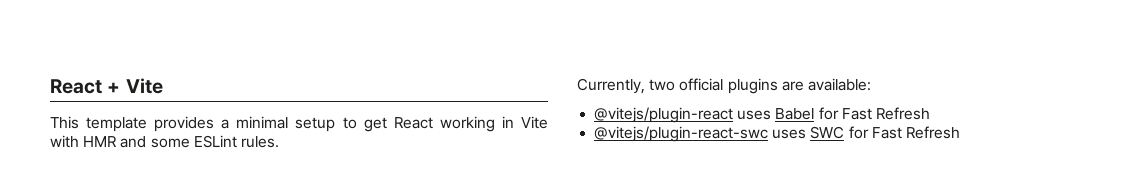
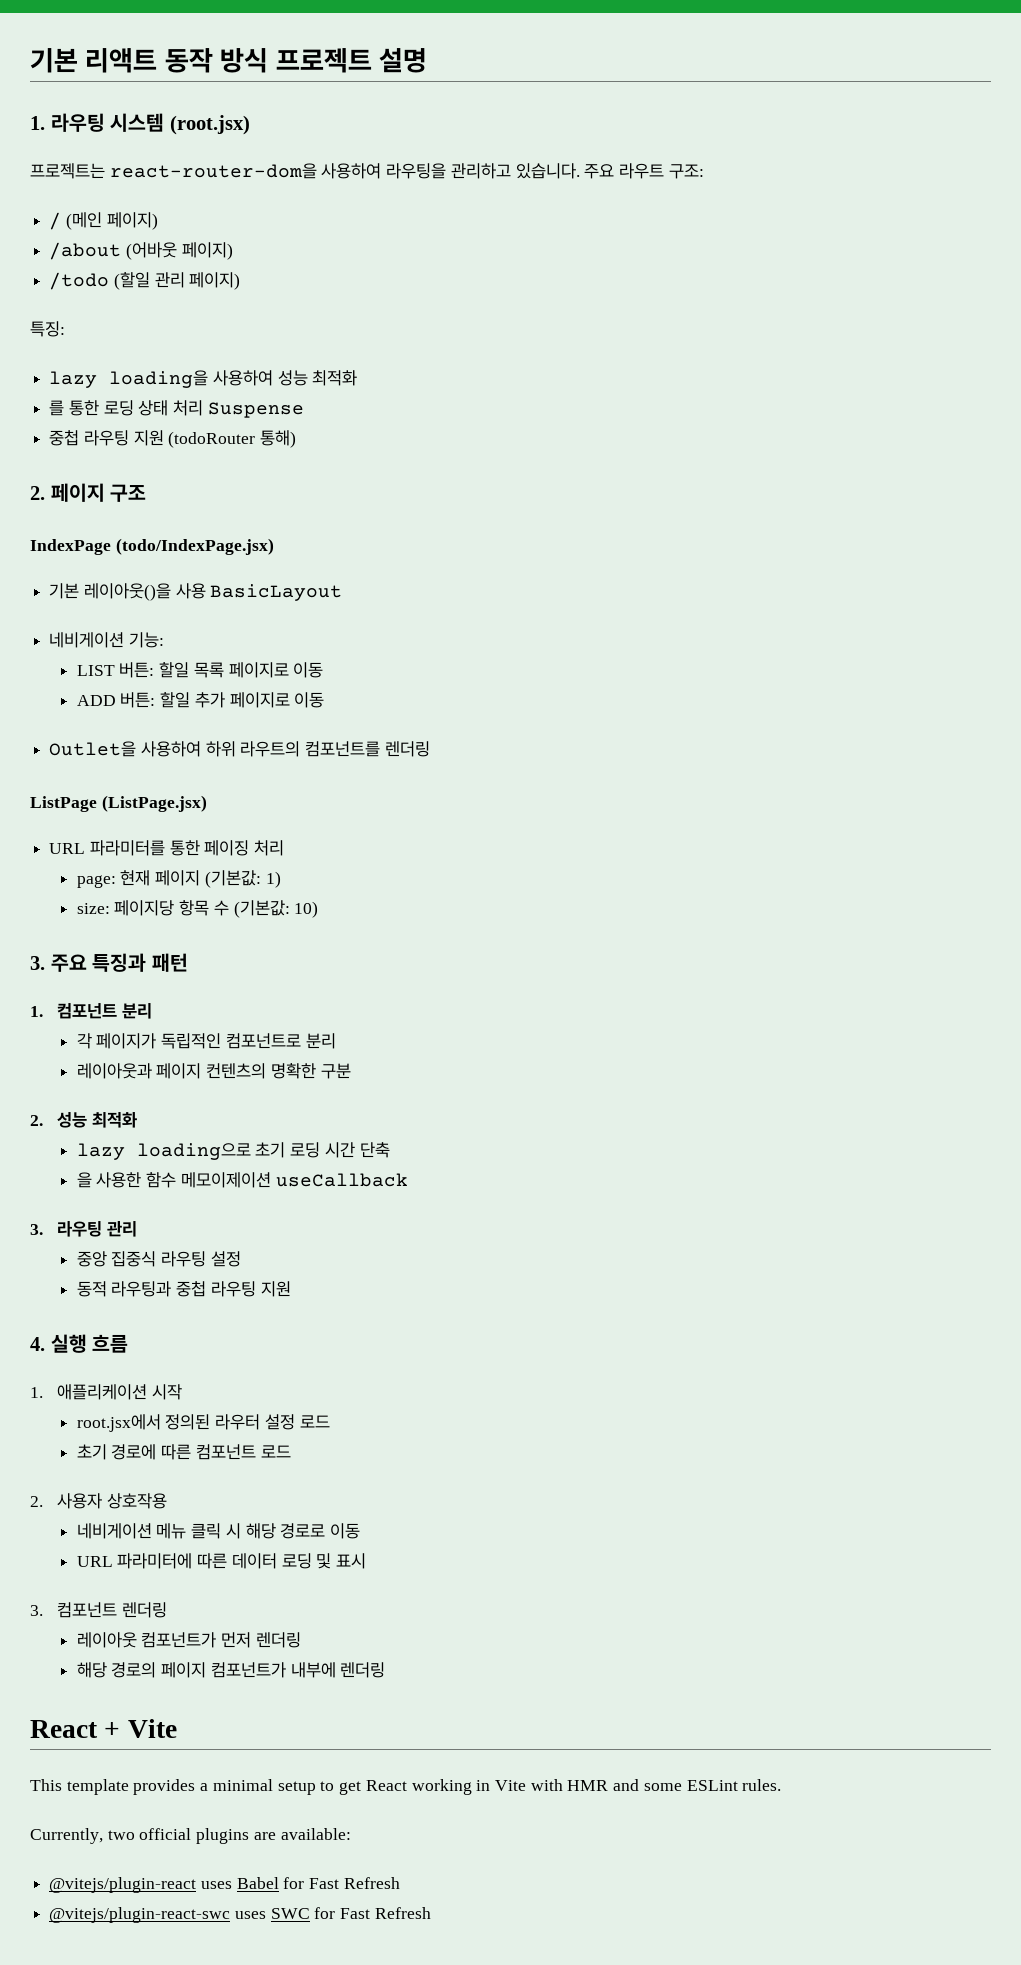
(50, 86) none -> [30,48,428,73] [30,113,250,135] [30,163,704,179] [49,212,158,230] [49,242,233,260] [49,272,241,290] [30,321,65,337] [49,370,358,388] [49,400,304,418] [49,430,297,448] [30,483,147,502] [30,538,274,555] [49,583,343,601] [49,632,164,648] [76,662,324,678] [76,692,325,708] [49,741,430,757] [30,795,207,812] [49,840,285,856] [76,870,281,888] [76,900,319,918] [30,953,188,972] [30,1003,153,1019] [76,1033,336,1049] [76,1063,351,1079] [30,1112,138,1128] [76,1142,390,1160] [76,1172,408,1188] [30,1221,138,1237] [76,1251,241,1267] [76,1281,291,1297] [30,1334,129,1353] [30,1384,183,1400] [76,1414,330,1432] [76,1444,291,1460] [30,1493,168,1509] [76,1523,361,1539] [76,1553,367,1569] [30,1602,168,1618] [76,1632,301,1648] [76,1662,386,1678] 기본 리액트 동작 방식 프로젝트 설명 // 1. 라우팅 시스템 (root.jsx) // 프로젝트는 react-router-dom을 사용하여 라우팅을 관리하고 있습니다. 주요 라우트 구조: // / (메인 페이지) // /about (어바웃 페이지) // /todo (할일 관리 페이지) // 특징: // lazy loading을 사용하여 성능 최적화 // 를 통한 로딩 상태 처리 Suspense // 중첩 라우팅 지원 (todoRouter 통해) // 2. 페이지 구조 // IndexPage (todo/IndexPage.jsx) // 기본 레이아웃()을 사용 BasicLayout // 네비게이션 기능: // LIST 버튼: 할일 목록 페이지로 이동 // ADD 버튼: 할일 추가 페이지로 이동 // Outlet을 사용하여 하위 라우트의 컴포넌트를 렌더링 // ListPage (ListPage.jsx) // URL 파라미터를 통한 페이징 처리 // page: 현재 페이지 (기본값: 1) // size: 페이지당 항목 수 (기본값: 10) // 3. 주요 특징과 패턴 // 1. 컴포넌트 분리 // 각 페이지가 독립적인 컴포넌트로 분리 // 레이아웃과 페이지 컨텐츠의 명확한 구분 // 2. 성능 최적화 // lazy loading으로 초기 로딩 시간 단축 // 을 사용한 함수 메모이제이션 useCallback // 3. 라우팅 관리 // 중앙 집중식 라우팅 설정 // 동적 라우팅과 중첩 라우팅 지원 // 4. 실행 흐름 // 1. 애플리케이션 시작 // root.jsx에서 정의된 라우터 설정 로드 // 초기 경로에 따른 컴포넌트 로드 // 2. 사용자 상호작용 // 네비게이션 메뉴 클릭 시 해당 경로로 이동 // URL 파라미터에 따른 데이터 로딩 및 표시 // 3. 컴포넌트 렌더링 // 레이아웃 컴포넌트가 먼저 렌더링 // 해당 경로의 페이지 컴포넌트가 내부에 렌더링 //

